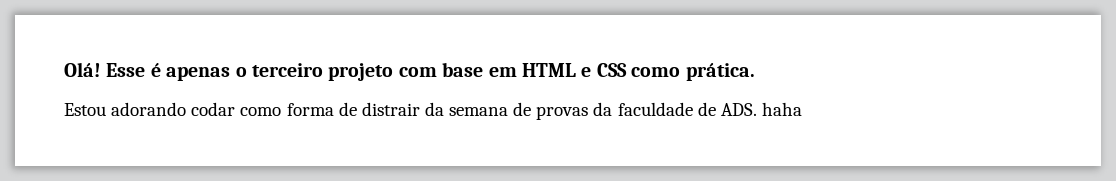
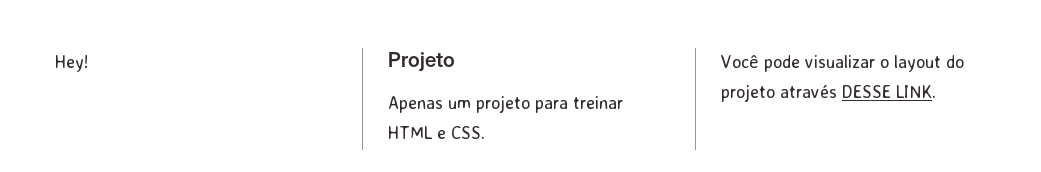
[64,62,755,81] [64,102,802,120] Olá! Esse é apenas o terceiro projeto com base em HTML e CSS como prática. // Estou adorando codar como forma de distrair da semana de provas da faculdade de ADS. haha -> [55,55,88,72] [388,52,455,72] [388,95,623,113] [388,126,485,139] [721,55,964,72] [721,84,936,102] Hey! // Projeto // Apenas um projeto para treinar HTML e CSS. // Você pode visualizar o layout do projeto através DESSE LINK.

